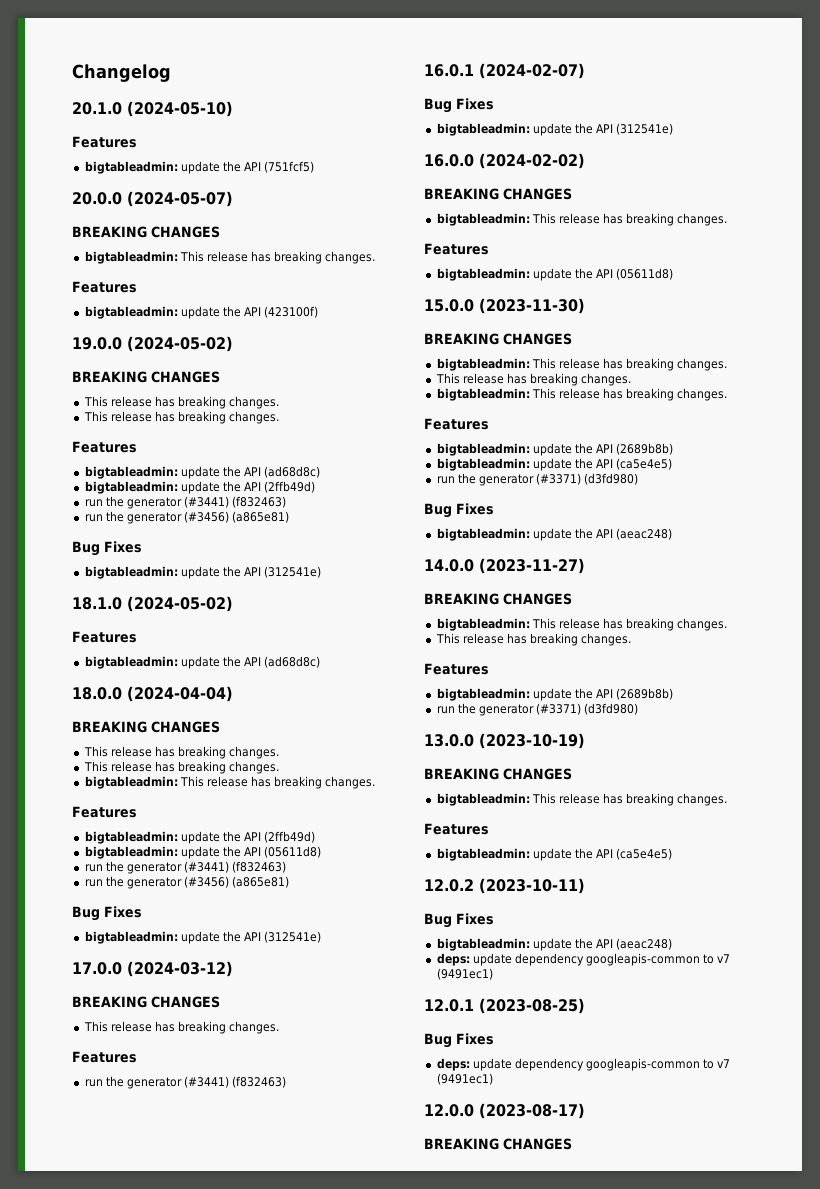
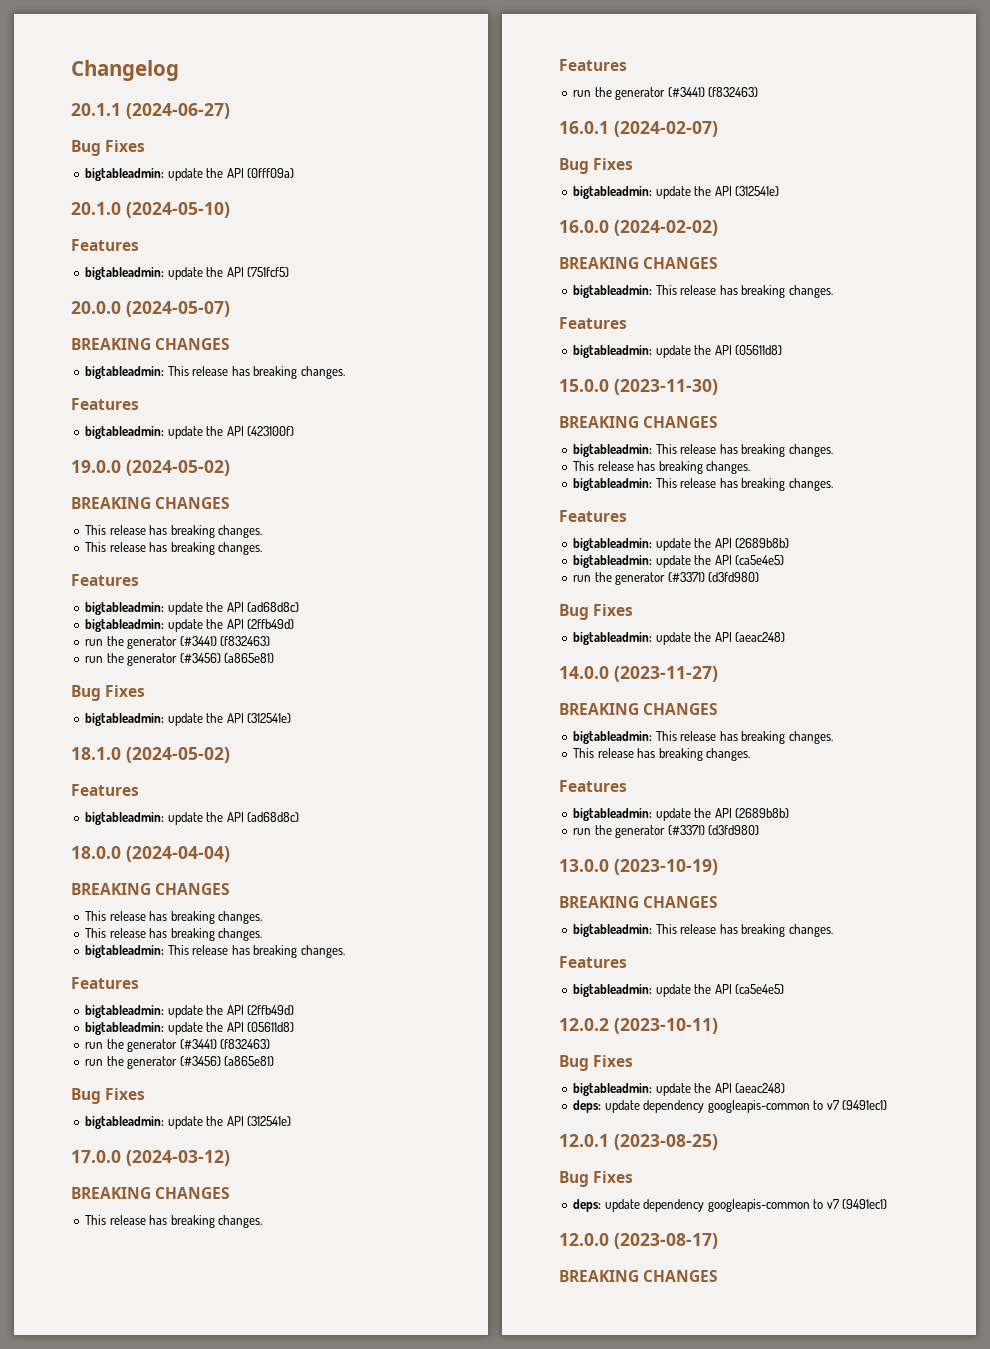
(171, 73) none -> [71,103,230,119] [71,140,146,156] [85,168,295,181] // 20.1.1 (2024-06-27) // Bug Fixes // bigtableadmin: update the API (0fff09a)

